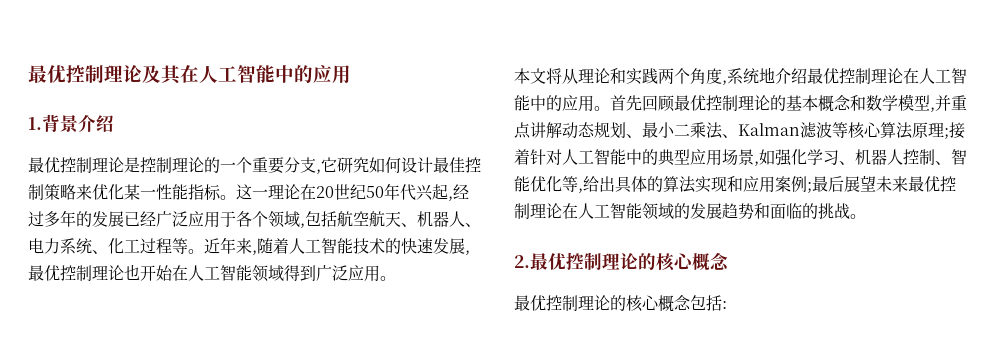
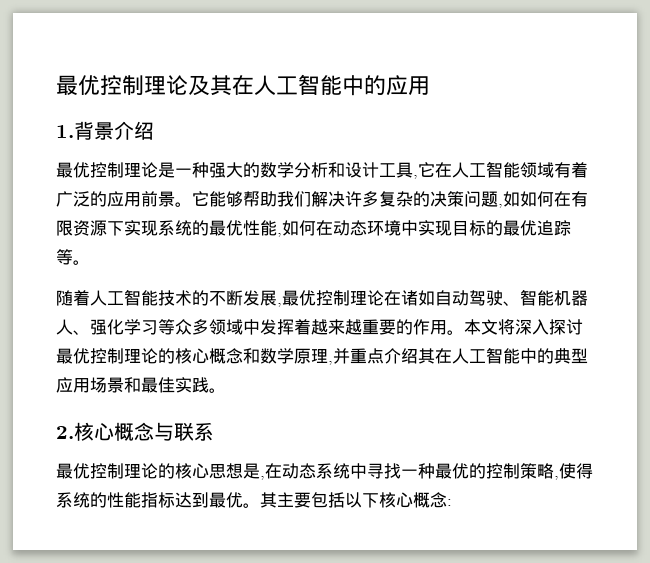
[140,157,481,174] [28,183,469,201] [28,210,481,228] [28,238,172,254] 控制理论的一个重要分支,它研究如何设计最佳控制策略来优化某一性能指标。这一理论在20世纪50年代兴起,经过多年的发展已经广泛应用于各个领域,包括航空航天、机器人、电力系统、化工过程 -> [175,161,588,179] [56,191,588,208] [56,220,571,237] 一种强大的数学分析和设计工具,它在人工智能领域有着广泛的应用前景。它能够帮助我们解决许多复杂的决策问题,如如何在有限资源下实现系统的最优性能,如何在动态环境中实现目标的最优追踪
[204,237,257,255] 近年来, -> (90, 262) //
[401,238,433,254] 快速 -> [209,290,243,306] 不断
[124,264,396,282] [514,67,967,85] [514,95,818,112] 也开始在人工智能领域得到广泛应用。 // 本文将从理论和实践两个角度,系统地介绍最优控制理论在人工智能中的应用。首先回顾最优控制理论的基本 -> [384,289,588,306] [56,319,583,335] [56,348,209,364] 在诸如自动驾驶、智能机器人、强化学习等众多领域中发挥着越来越重要的作用。本文将深入探讨最优控制理论的核心
[898,94,930,111] 模型 -> [294,348,328,364] 原理
[530,122,965,139] [514,149,562,165] 讲解动态规划、最小二乘法、Kalman滤波等核心算法原理;接着针对 -> [384,348,452,364] 介绍其在
[754,149,967,166] [514,175,956,193] [514,203,866,220] [514,252,729,271] [514,295,722,312] ,如强化学习、机器人控制、智能优化等,给出具体的算法实现和应用案例;最后展望未来最优控制理论在人工智能领域的发展趋势和面临的挑战。 // 2.最优控制理论的核心概念 // 最优控制理论的核心概念包括 -> [124,377,226,393] [56,422,214,441] [56,463,593,480] [56,492,447,508] 和最佳实践。 // 2.核心概念与联系 // 最优控制理论的核心思想是,在动态系统中寻找一种最优的控制策略,使得系统的性能指标达到最优。其主要包括以下核心概念

